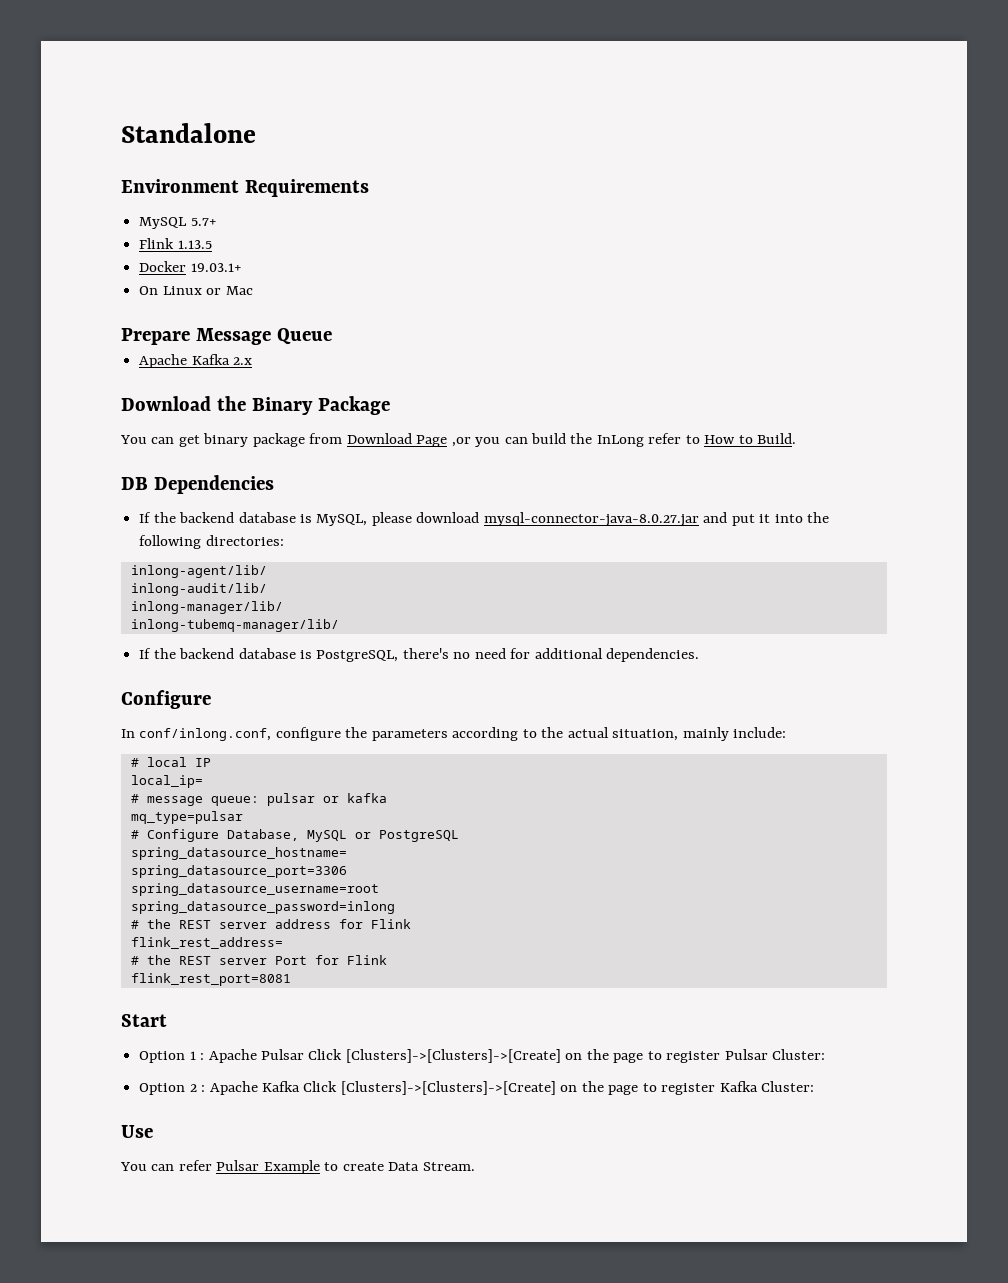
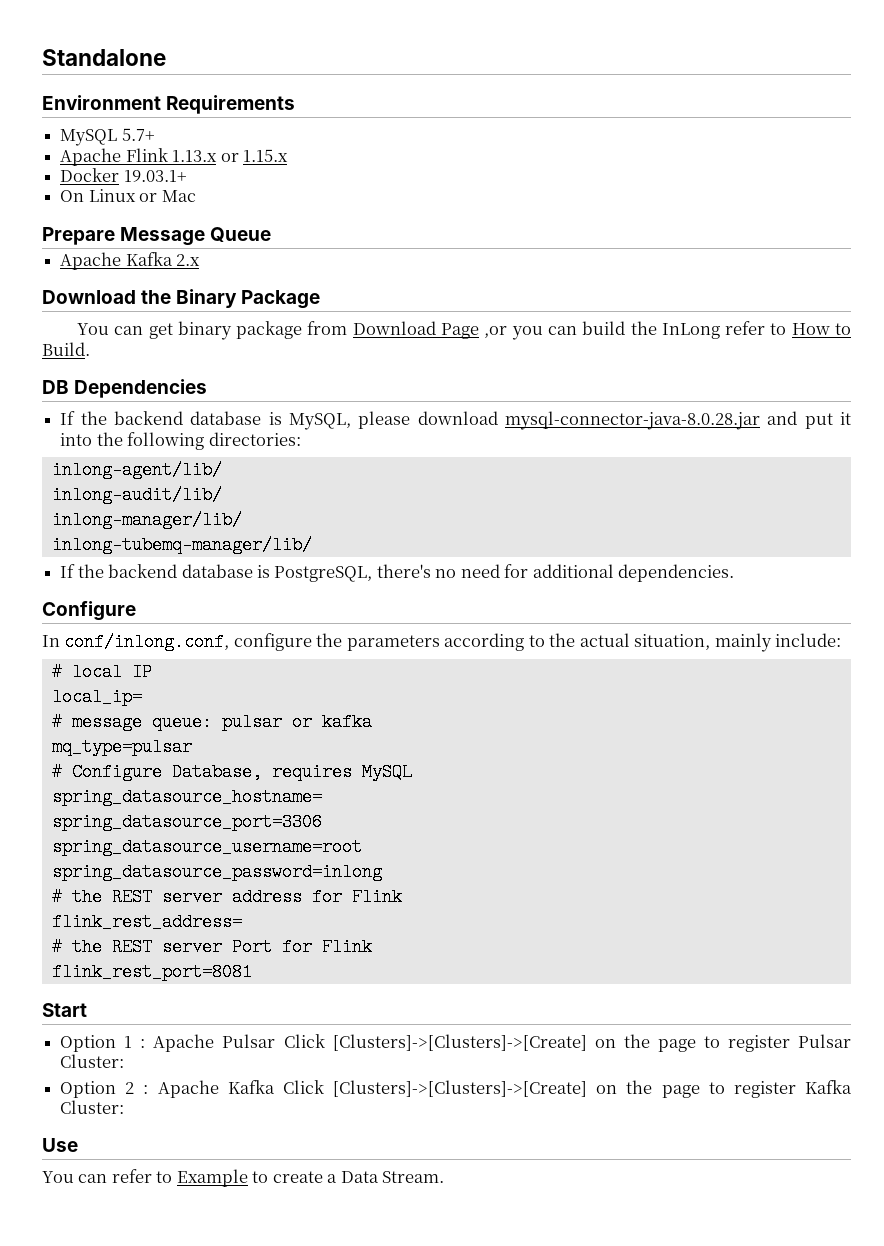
[139,238,212,249] Flink 1.13.5 -> [60,148,288,166] Apache Flink 1.13.x or 1.15.x
[483,512,699,527] mysql-connector-java-8.0.27.jar -> [504,411,760,430] mysql-connector-java-8.0.28.jar
[306,830,459,842] MySQL or PostgreSQL -> [271,763,412,781] requires MySQL
[216,1160,260,1171] Pulsar -> [156,1171,173,1183] to
(384, 1166) none -> [327,1174,338,1183] a

